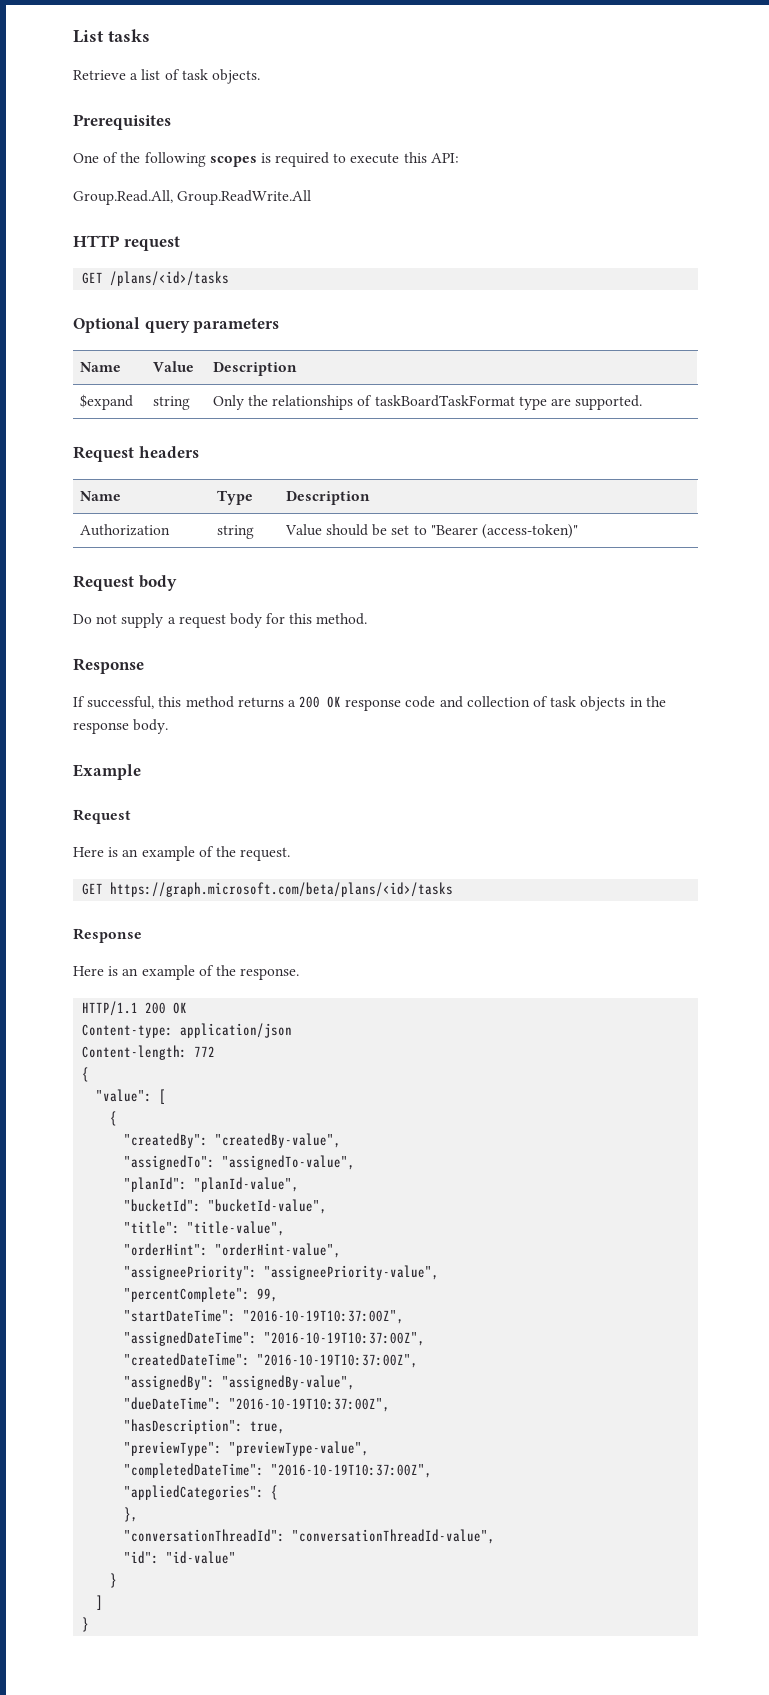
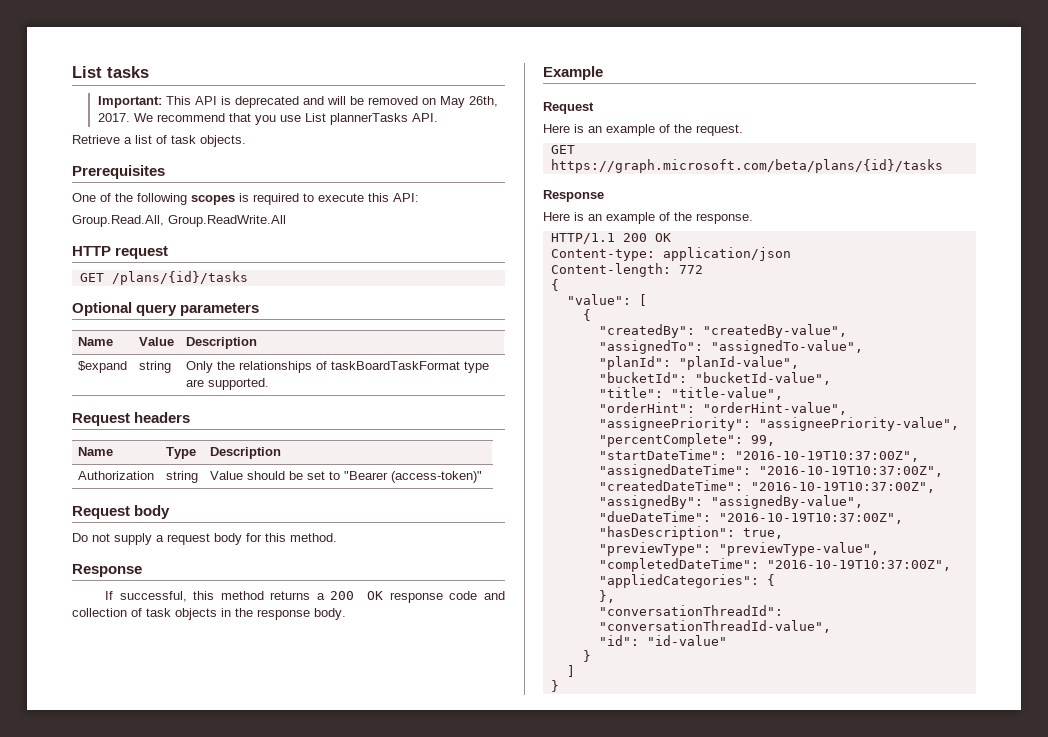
(150, 35) none -> [97,96,498,108] [97,113,438,125] // Important: This API is deprecated and will be removed on May 26th, 2017. We recommend that you use List plannerTasks API.
[110,271,230,286] /plans/<id>/tasks -> [111,271,248,285] /plans/{id}/tasks
[110,882,454,897] https://graph.microsoft.com/beta/plans/<id>/tasks -> [550,159,943,173] https://graph.microsoft.com/beta/plans/{id}/tasks

